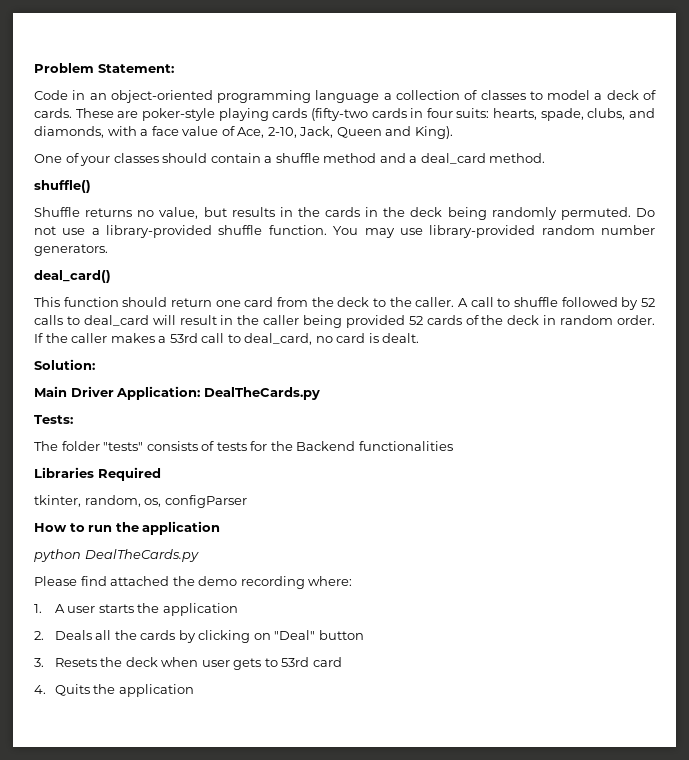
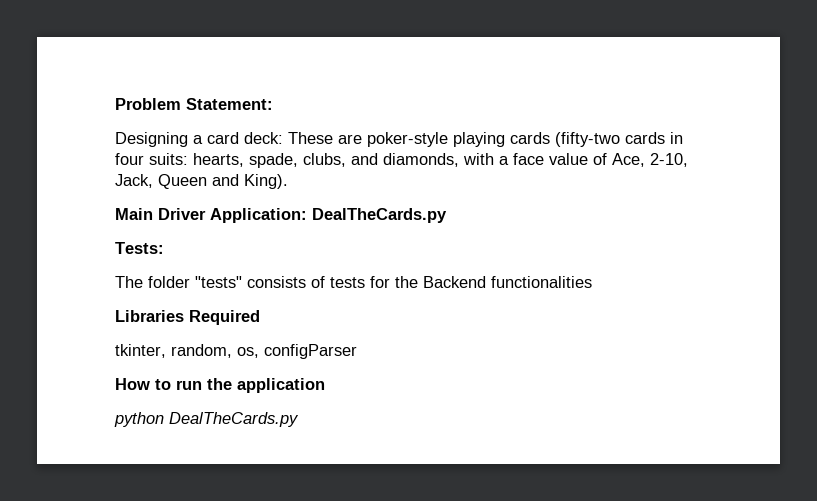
[34,90,657,103] [34,108,72,118] Code in an object-oriented programming language a collection of classes to model a deck of cards. -> [115,132,283,147] Designing a card deck:
[34,153,546,166] [34,180,91,193] [34,207,655,220] [34,225,656,238] [34,244,108,256] [34,270,111,283] [34,297,656,310] [34,315,655,328] [34,333,420,345] [34,359,95,370] // One of your classes should contain a shuffle method and a deal_card method. // shuffle() // Shuffle returns no value, but results in the cards in the deck being randomly permuted. Do not use a library-provided shuffle function. You may use library-provided random number generators. // deal_card() // This function should return one card from the deck to the caller. A call to shuffle followed by 52 calls to deal_card will result in the caller being provided 52 cards of the deck in random order. If the caller makes a 53rd call to deal_card, no card is dealt. // Solution: -> (288, 181) none
[34,576,353,589] [34,603,238,616] [34,630,364,643] [34,657,342,670] [34,684,194,697] // Please find attached the demo recording where: // 1. A user starts the application // 2. Deals all the cards by clicking on "Deal" button // 3. Resets the deck when user gets to 53rd card // 4. Quits the application -> (299, 419) none

